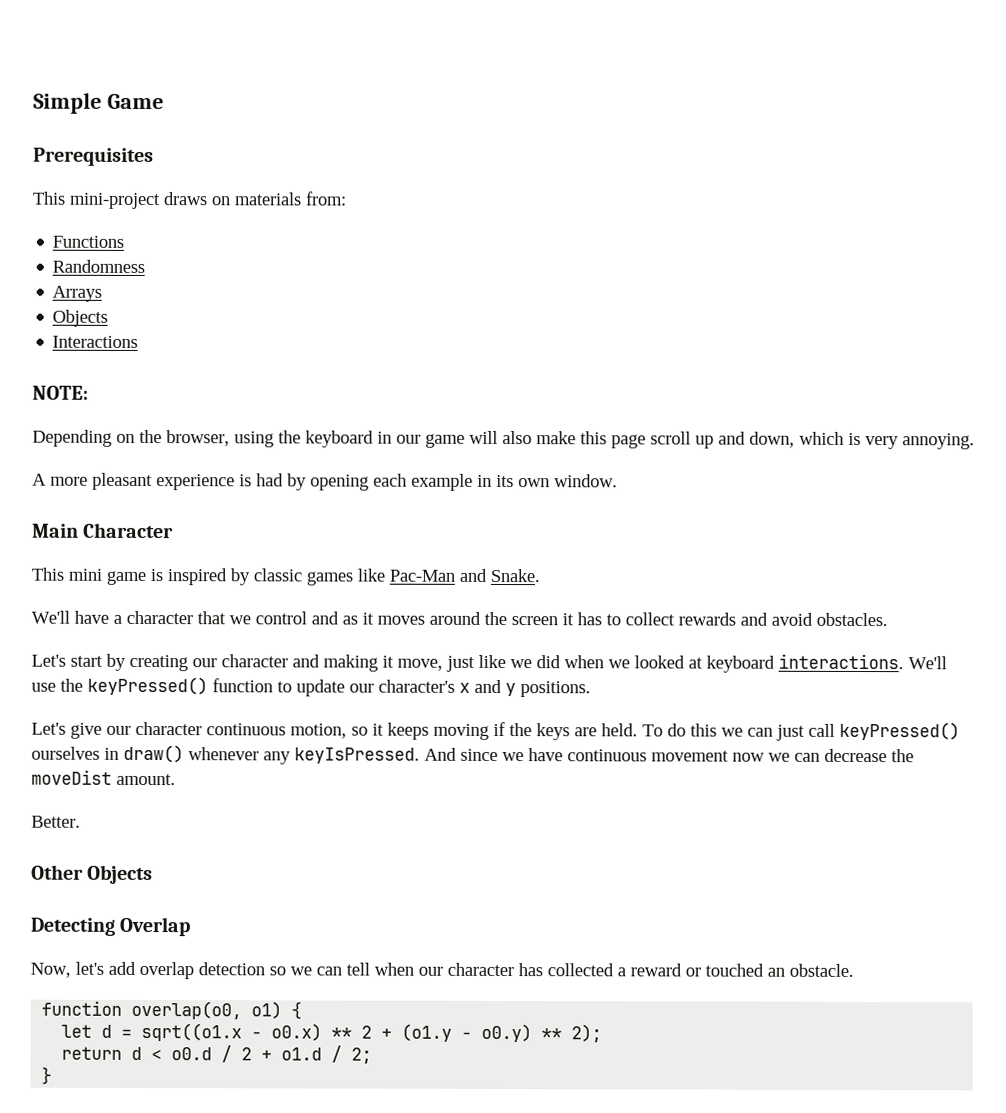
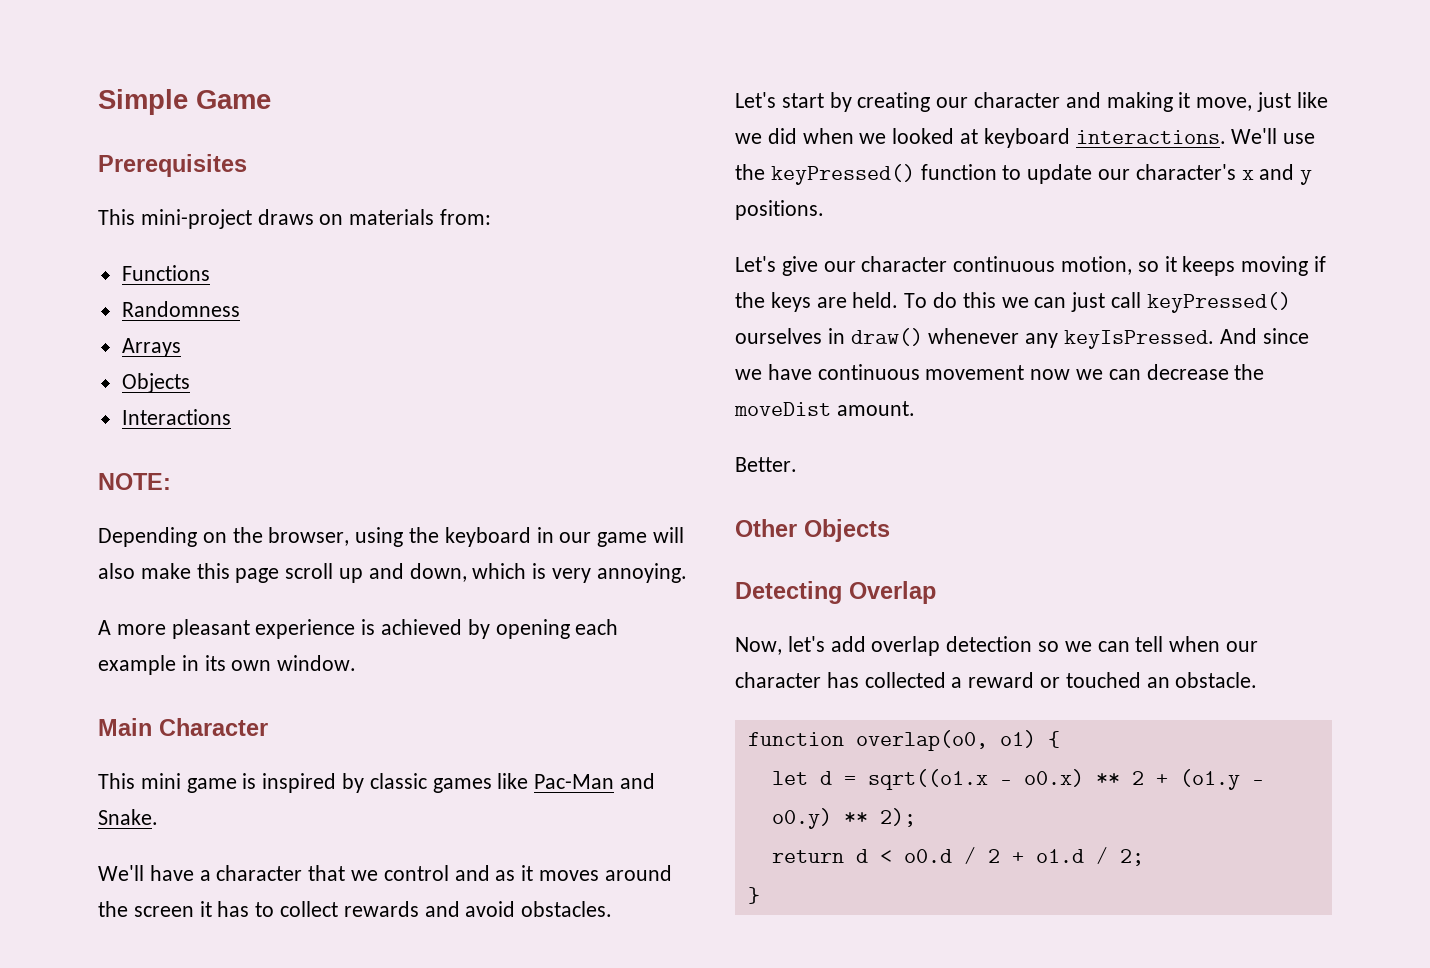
[256,473,284,487] had -> [381,619,463,635] achieved

